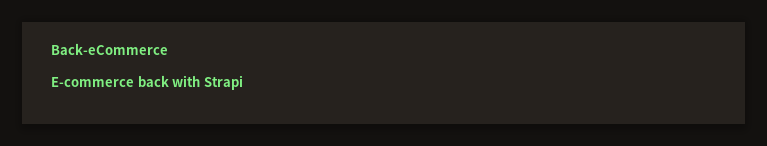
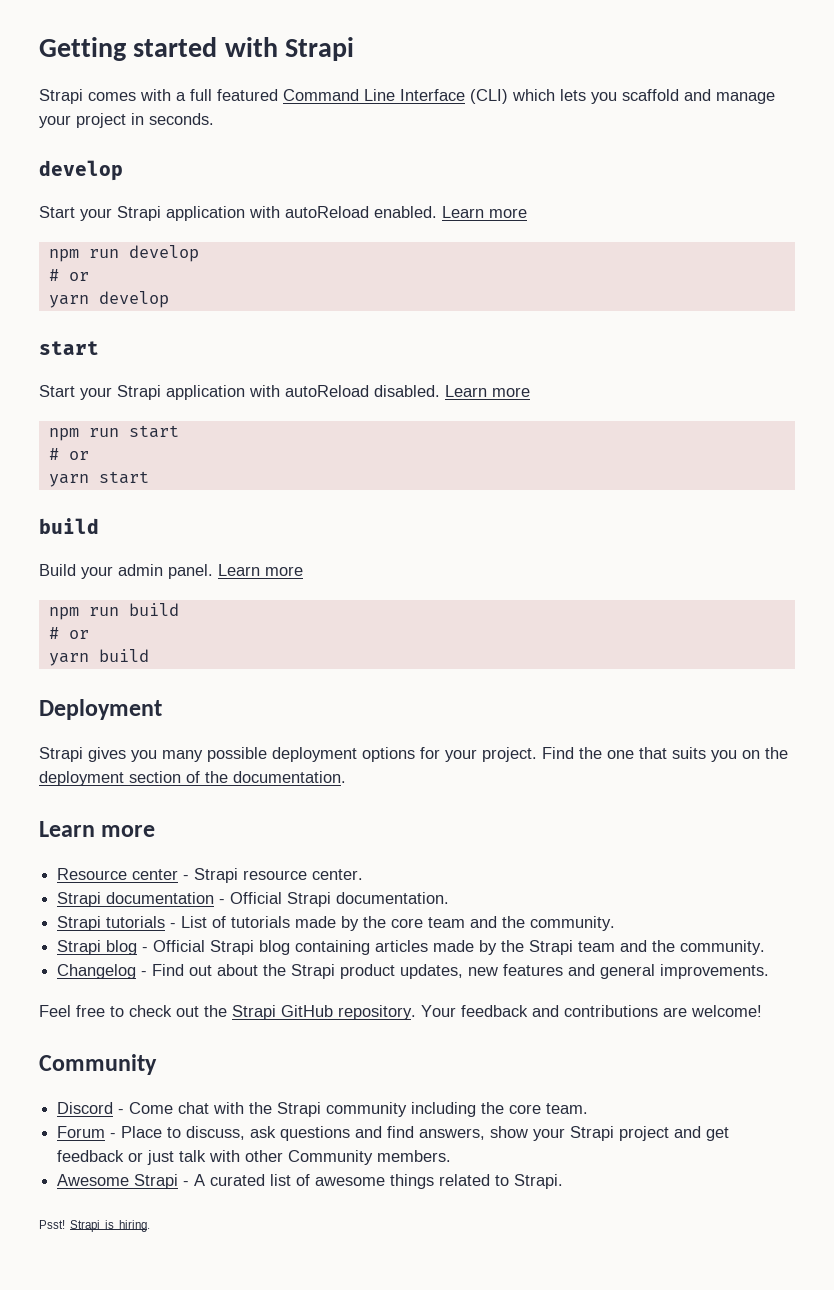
[51,43,168,55] [51,75,169,87] Back-eCommerce // E-commerce back -> [39,37,218,61] Getting started
(243, 82) none -> [39,89,775,104] [39,113,214,128] [39,160,123,181] [39,206,527,221] [48,245,199,262] [48,269,89,281] [48,291,169,308] [39,341,99,355] [39,385,530,400] [48,425,179,441] [48,448,89,460] [48,471,149,487] [39,518,99,534] [39,564,303,579] [48,603,179,620] [48,627,89,639] [48,649,149,666] [39,699,162,720] [39,747,788,762] [39,771,346,786] [39,821,156,837] [57,868,364,883] [57,892,450,907] [57,916,616,931] [57,940,766,955] [57,964,770,979] [39,1005,762,1020] [39,1054,157,1075] [57,1102,589,1117] [57,1126,730,1141] [57,1150,452,1165] [57,1174,564,1189] [39,1220,150,1232] // Strapi comes with a full featured Command Line Interface (CLI) which lets you scaffold and manage your project in seconds. // develop // Start your Strapi application with autoReload enabled. Learn more // npm run develop // # or // yarn develop // start // Start your Strapi application with autoReload disabled. Learn more // npm run start // # or // yarn start // build // Build your admin panel. Learn more // npm run build // # or // yarn build // Deployment // Strapi gives you many possible deployment options for your project. Find the one that suits you on the deployment section of the documentation. // Learn more // Resource center - Strapi resource center. // Strapi documentation - Official Strapi documentation. // Strapi tutorials - List of tutorials made by the core team and the community. // Strapi blog - Official Strapi blog containing articles made by the Strapi team and the community. // Changelog - Find out about the Strapi product updates, new features and general improvements. // Feel free to check out the Strapi GitHub repository. Your feedback and contributions are welcome! // Community // Discord - Come chat with the Strapi community including the core team. // Forum - Place to discuss, ask questions and find answers, show your Strapi project and get feedback or just talk with other Community members. // Awesome Strapi - A curated list of awesome things related to Strapi. // Psst! Strapi is hiring.

